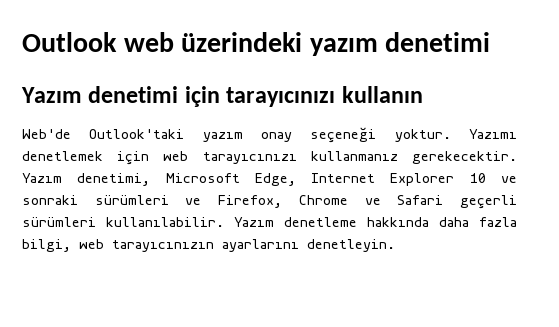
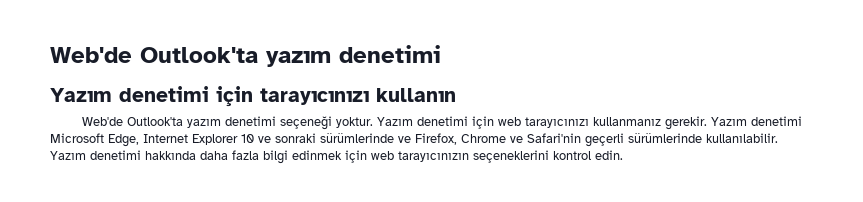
[22,32,303,52] Outlook web üzerindeki -> [50,47,258,63] Web'de Outlook'ta
[89,127,517,143] [22,151,103,161] Outlook'taki yazım onay seçeneği yoktur. Yazımı denetlemek -> [127,116,469,130] Outlook'ta yazım denetimi seçeneği yoktur. Yazım denetimi
[412,151,517,164] [22,173,151,186] gerekecektir. Yazım denetimi, -> [665,116,803,130] gerekir. Yazım denetimi
[94,195,169,205] sürümleri -> [320,133,394,143] sürümlerinde
[397,195,517,209] [22,217,96,227] Safari geçerli sürümleri -> [527,133,702,147] Safari'nin geçerli sürümlerinde
[284,217,357,227] denetleme -> [90,150,141,160] denetimi
[22,239,395,252] bilgi, web tarayıcınızın ayarlarını denetleyin. -> [263,150,623,164] bilgi edinmek için web tarayıcınızın seçeneklerini kontrol edin.

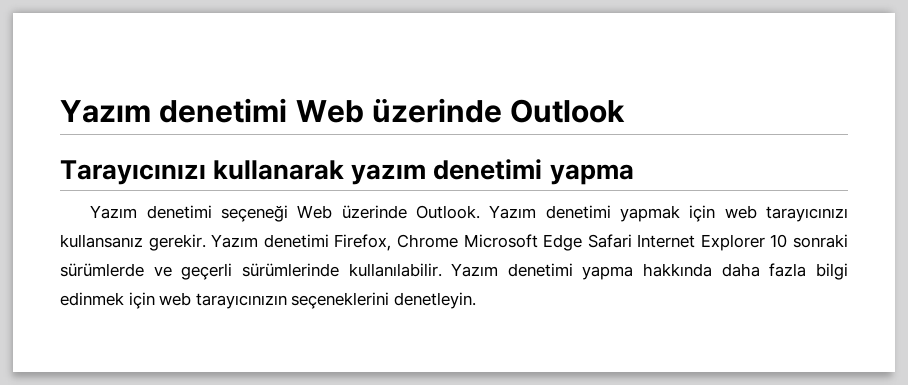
[50,45,441,67] [50,86,456,107] [82,116,469,130] Web'de Outlook'ta yazım denetimi // Yazım denetimi için tarayıcınızı kullanın // Web'de Outlook'ta yazım denetimi seçeneği yoktur. Yazım denetimi -> [60,98,626,123] [60,159,634,185] [90,205,680,222] Yazım denetimi Web üzerinde Outlook // Tarayıcınızı kullanarak yazım denetimi yapma // Yazım denetimi seçeneği Web üzerinde Outlook. Yazım denetimi yapmak
[593,117,662,126] kullanmanız -> [60,234,143,248] kullansanız
[50,133,581,147] Microsoft Edge, Internet Explorer 10 ve sonraki sürümlerinde ve Firefox, Chrome ve Safari'nin -> [334,234,849,251] [60,263,172,277] Firefox, Chrome Microsoft Edge Safari Internet Explorer 10 sonraki sürümlerde ve
(141, 155) none -> [582,266,634,280] yapma
[553,150,623,160] kontrol edin. -> [393,292,476,309] denetleyin.

